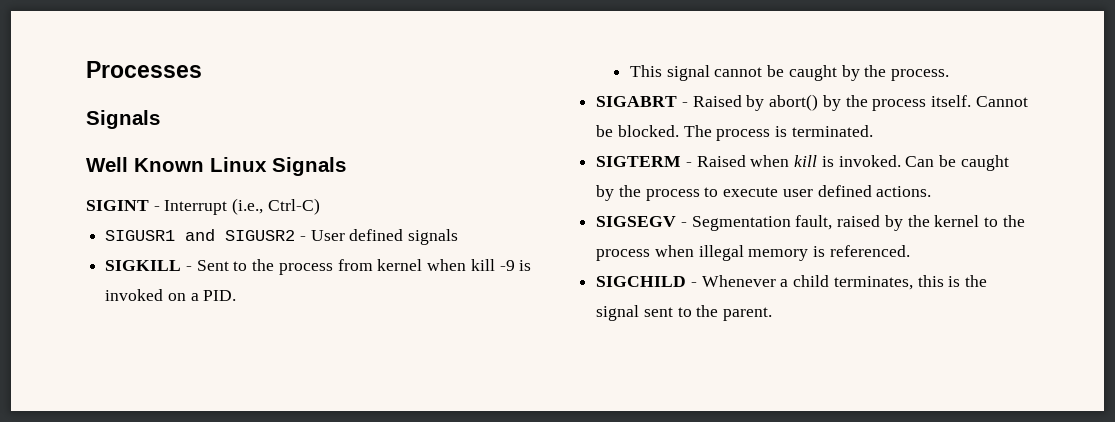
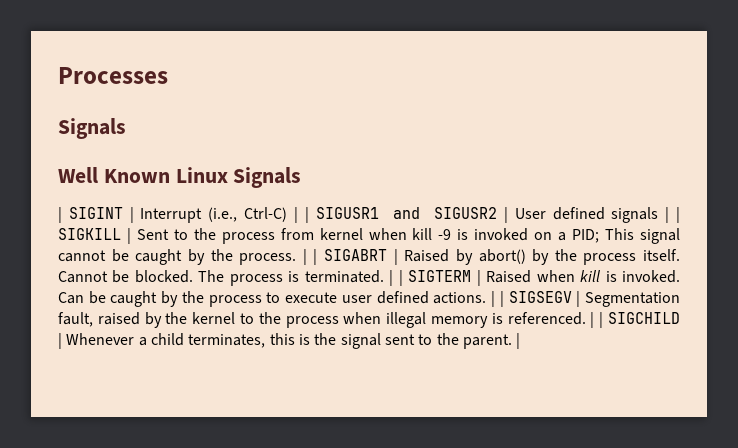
[86,200,160,211] SIGINT - -> [58,207,134,223] | SIGINT |
(320, 206) // -> [293,207,309,223] | |
[299,236,306,241] - -> [503,207,508,223] |
[105,260,192,271] // SIGKILL - -> [665,207,680,223] [58,228,131,244] | | SIGKILL |
[203,290,237,301] PID. // -> [572,229,600,243] PID;
[596,96,688,107] // SIGABRT - -> [302,249,398,265] | | SIGABRT |
[596,156,692,167] // SIGTERM - -> [389,270,481,286] | | SIGTERM |
[596,216,687,227] // SIGSEGV - -> [491,291,581,307] | | SIGSEGV |
[596,276,697,287] // SIGCHILD - -> [590,312,680,328] [58,333,62,349] | | SIGCHILD |
(773, 314) none -> [516,333,521,349] |

